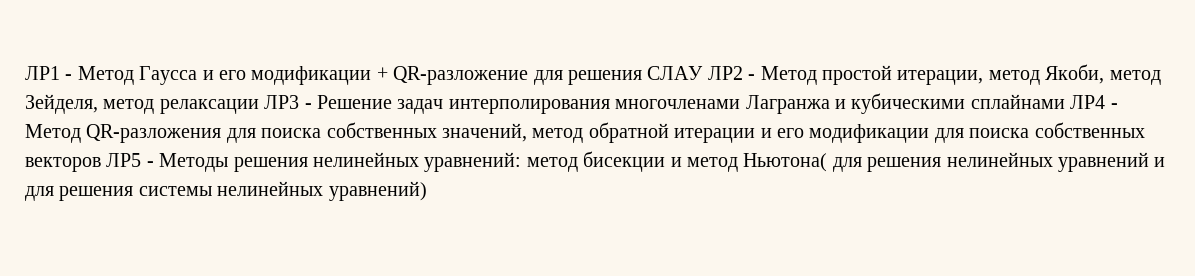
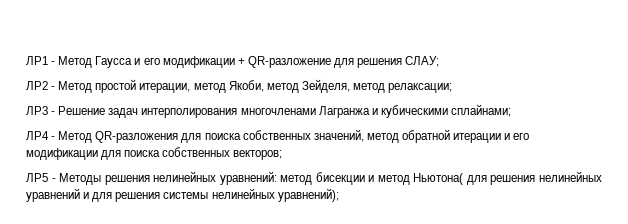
[647,66,704,80] СЛАУ -> [405,56,440,67] СЛАУ; //
[159,99,259,114] релаксации -> [388,83,453,93] релаксации; //
[970,94,1065,109] сплайнами -> [450,104,511,117] сплайнами; //
[25,157,101,172] векторов -> [233,150,283,160] векторов; //
[328,181,427,201] уравнений) -> [277,188,339,202] уравнений);

